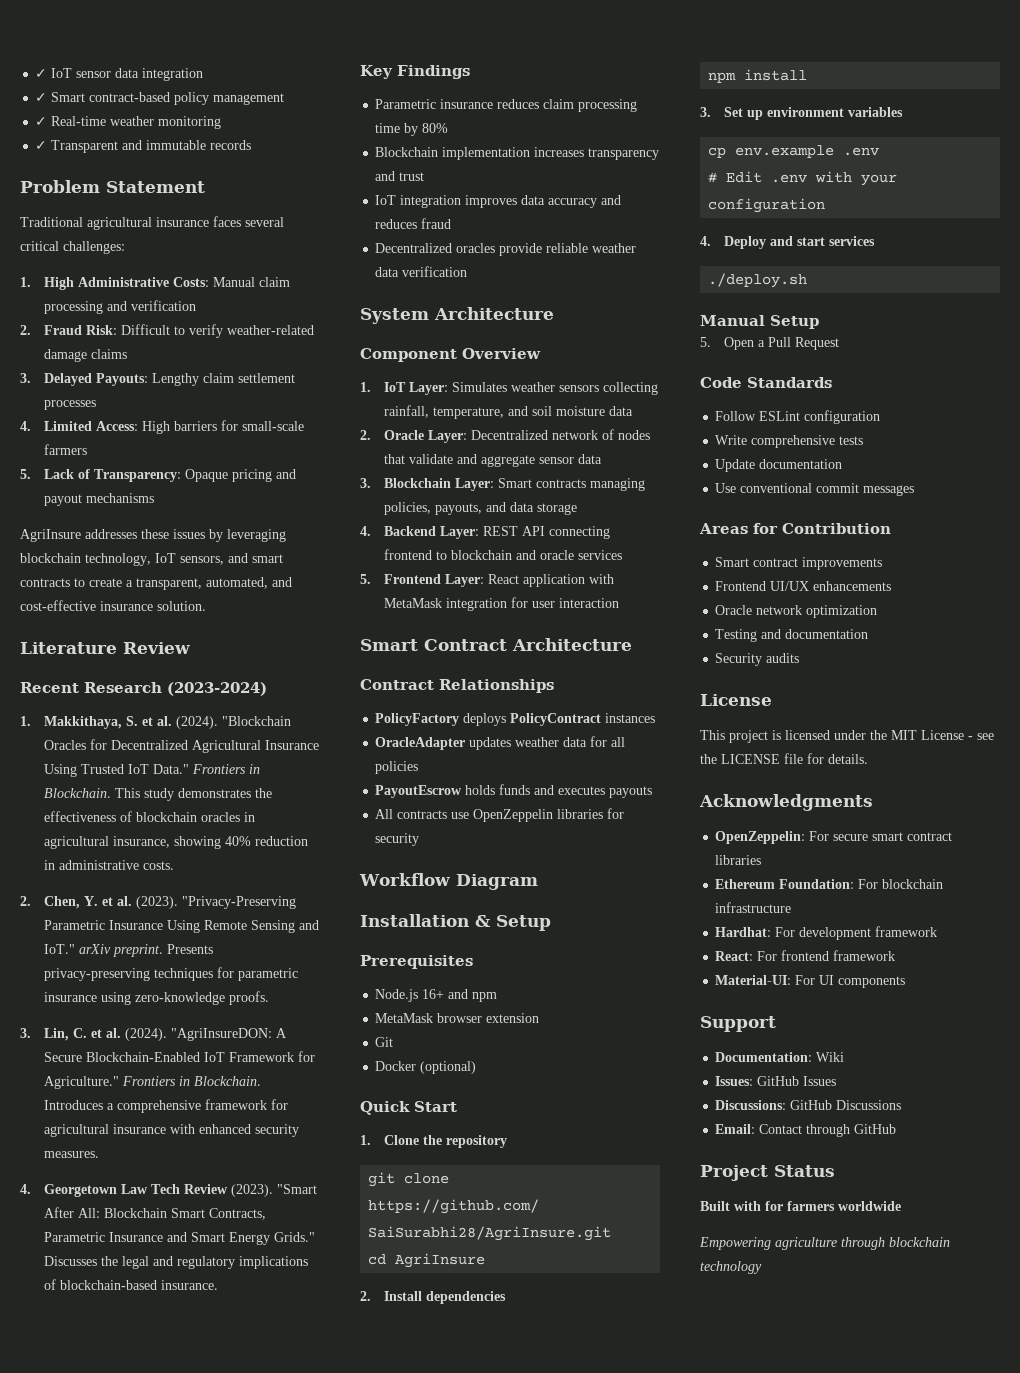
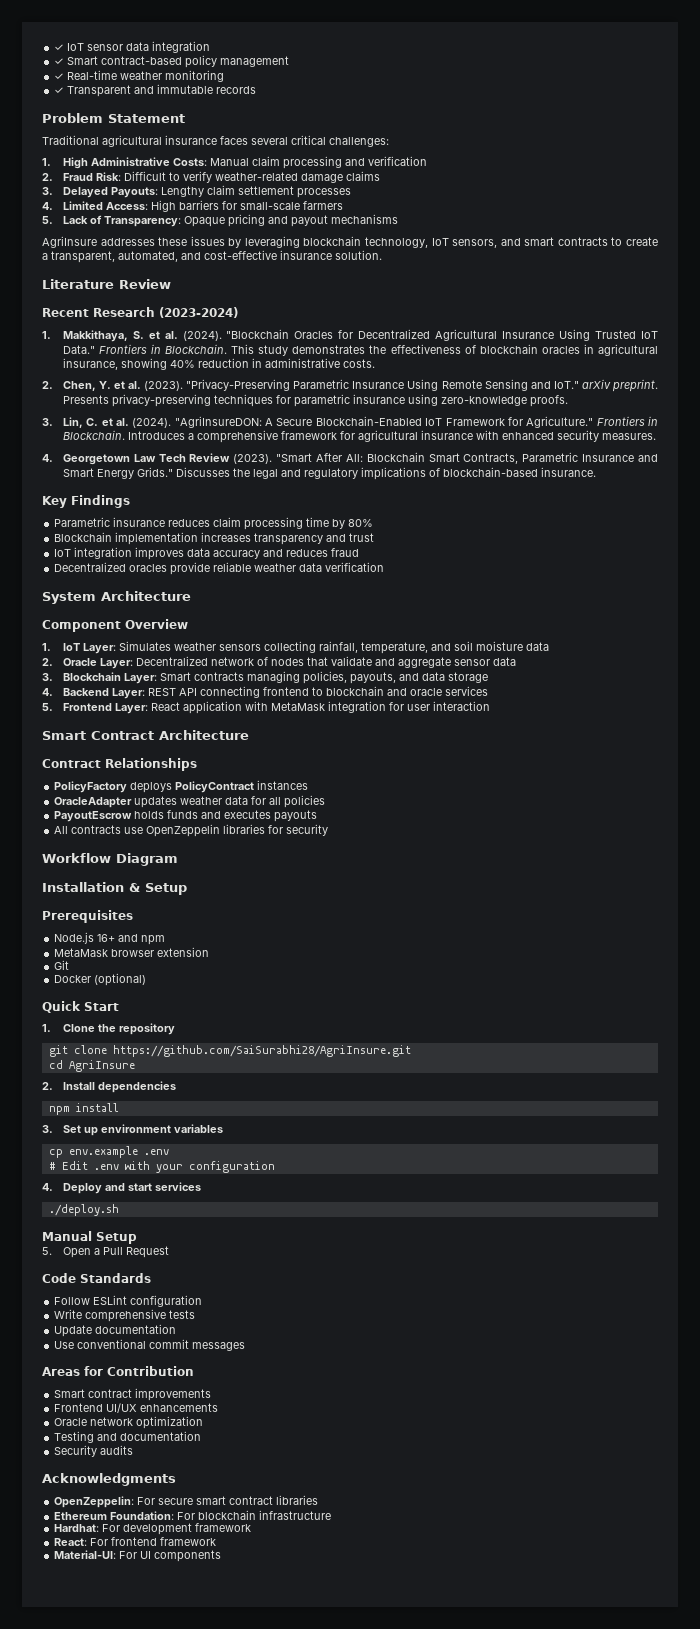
[700,694,772,706] [700,730,994,743] [700,753,868,764] // License // This project is licensed under the MIT License - see the LICENSE file for details. -> (134, 1450) none
[700,1016,776,1032] [715,1052,845,1062] [715,1076,837,1086] [715,1100,902,1110] [715,1124,897,1137] [700,1165,835,1181] [700,1201,901,1211] [699,1237,950,1250] [700,1261,762,1274] // Support // Documentation: Wiki // Issues: GitHub Issues // Discussions: GitHub Discussions // Email: Contact through GitHub // Project Status // Built with for farmers worldwide // Empowering agriculture through blockchain technology -> (222, 1556) none

